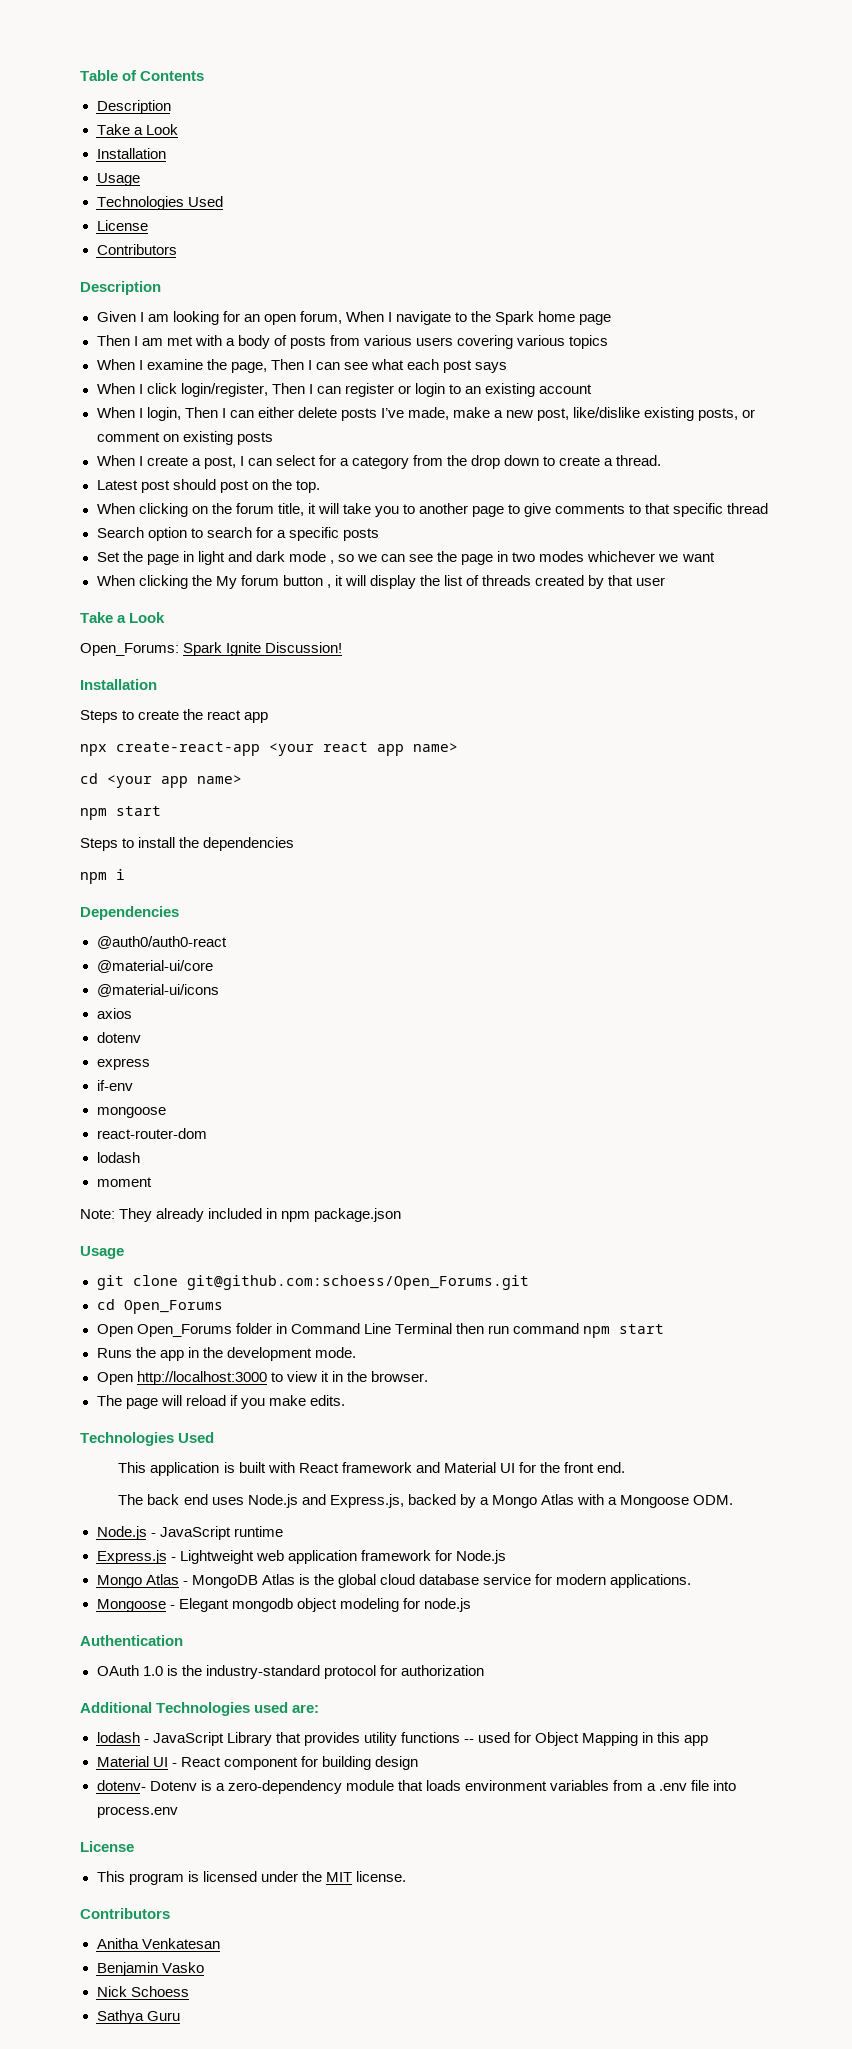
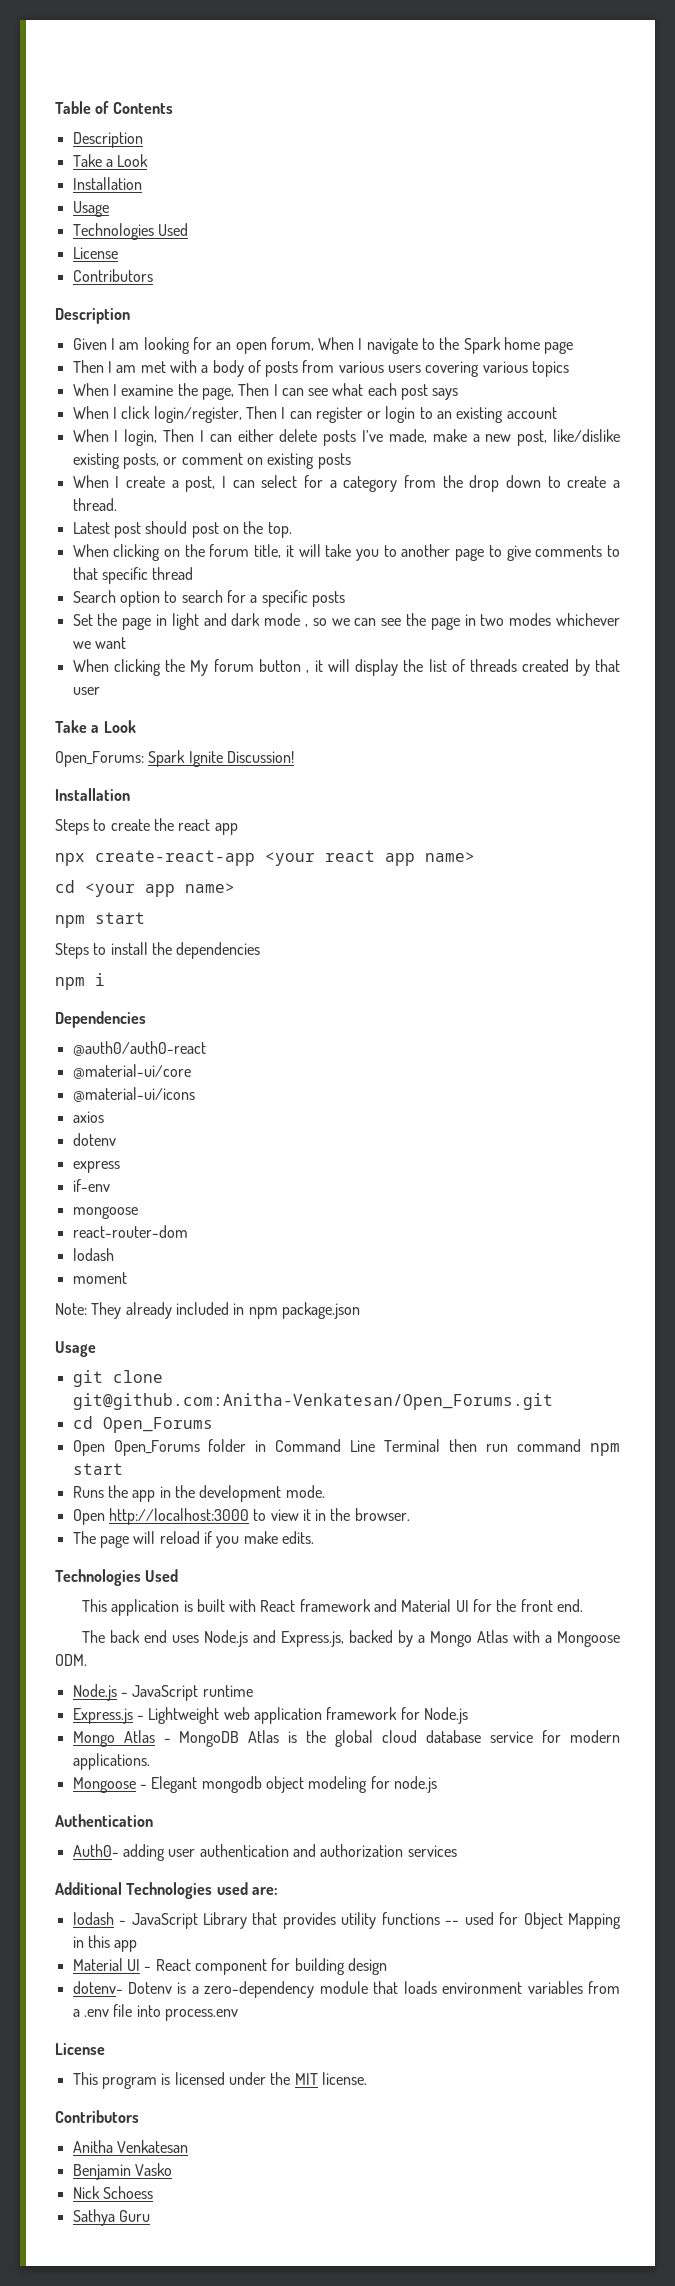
[186,1275,529,1290] git@github.com:schoess/Open_Forums.git -> [72,1393,553,1410] git@github.com:Anitha-Venkatesan/Open_Forums.git
[96,1665,397,1679] OAuth 1.0 is the industry-standard protocol for -> [72,1844,316,1861] Auth0- adding user authentication and
(484, 1670) none -> [407,1845,457,1857] services

